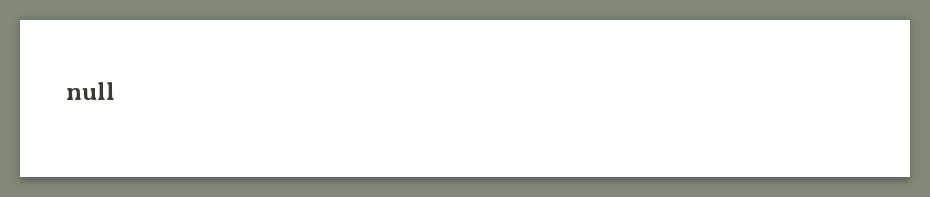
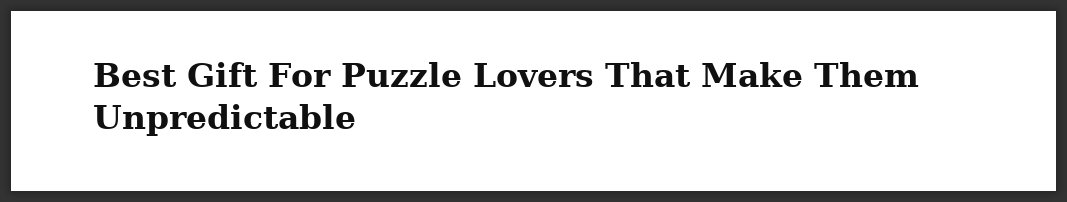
[66,82,115,100] null -> [93,62,919,87] [93,104,356,136] Best Gift For Puzzle Lovers That Make Them Unpredictable

